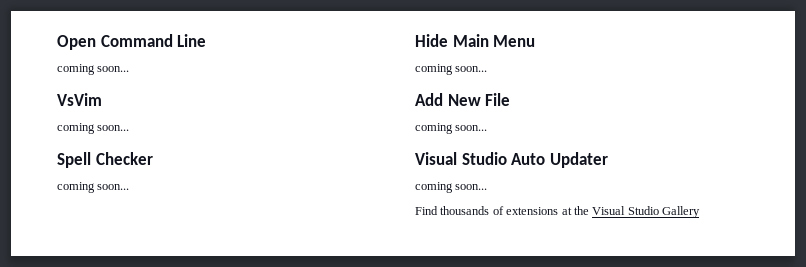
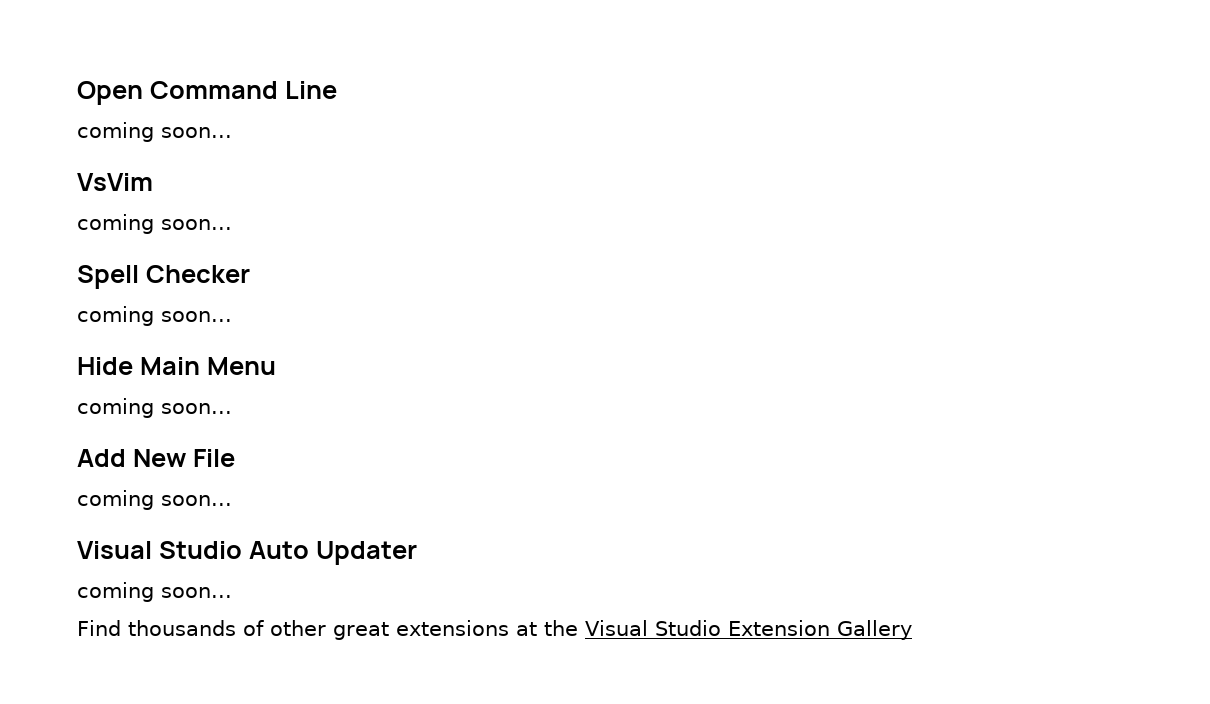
(504, 210) none -> [269,620,389,640] other great
(659, 210) none -> [727,620,830,636] Extension

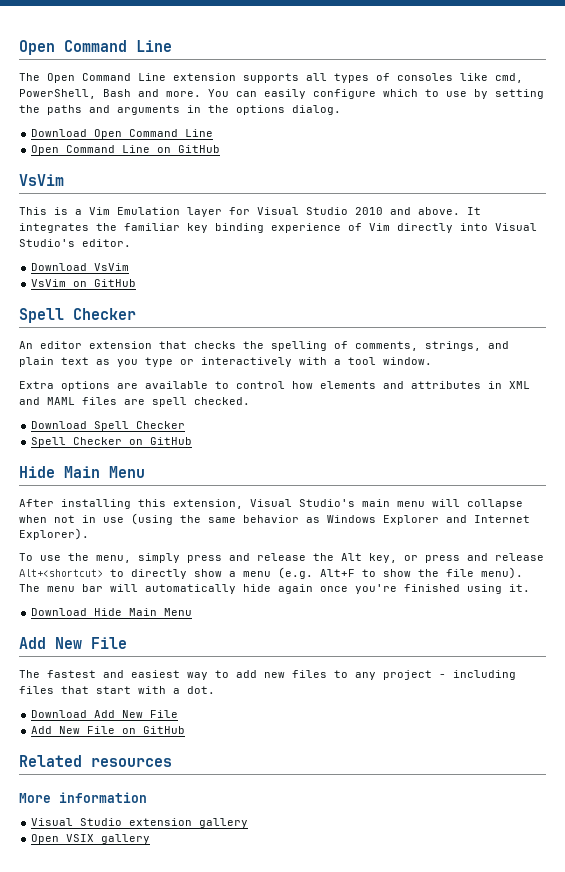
[77,81,337,105] [77,122,232,142] [77,173,153,191] [77,214,232,234] [77,265,250,289] [77,306,232,326] [77,357,276,375] [77,398,232,418] [77,449,235,467] [77,490,232,510] [77,541,417,565] [77,582,232,602] [77,620,912,640] Open Command Line // coming soon... // VsVim // coming soon... // Spell Checker // coming soon... // Hide Main Menu // coming soon... // Add New File // coming soon... // Visual Studio Auto Updater // coming soon... // Find thousands of other great extensions at the Visual Studio Extension Gallery -> [19,40,172,55] [19,73,523,83] [19,89,544,99] [19,105,341,115] [31,129,214,139] [31,145,221,155] [19,174,64,186] [19,207,481,217] [19,223,537,233] [19,239,131,247] [31,263,130,271] [31,279,137,287] [19,308,136,323] [19,341,509,351] [19,357,432,367] [19,381,530,391] [19,397,250,407] [31,421,186,431] [31,437,193,447] [19,466,145,478] [19,499,523,509] [19,513,530,525] [19,528,89,540] [19,553,544,563] [19,567,523,579] [19,584,530,594] [31,608,193,616] [19,637,127,649] [19,670,516,680] [19,686,215,694] [31,710,179,718] [31,726,186,734] [19,755,172,767] [19,792,147,803] [31,818,249,828] [31,834,151,844] Open Command Line // The Open Command Line extension supports all types of consoles like cmd, PowerShell, Bash and more. You can easily configure which to use by setting the paths and arguments in the options dialog. // Download Open Command Line // Open Command Line on GitHub // VsVim // This is a Vim Emulation layer for Visual Studio 2010 and above. It integrates the familiar key binding experience of Vim directly into Visual Studio's editor. // Download VsVim // VsVim on GitHub // Spell Checker // An editor extension that checks the spelling of comments, strings, and plain text as you type or interactively with a tool window. // Extra options are available to control how elements and attributes in XML and MAML files are spell checked. // Download Spell Checker // Spell Checker on GitHub // Hide Main Menu // After installing this extension, Visual Studio's main menu will collapse when not in use (using the same behavior as Windows Explorer and Internet Explorer). // To use the menu, simply press and release the Alt key, or press and release Alt+<shortcut> to directly show a menu (e.g. Alt+F to show the file menu). The menu bar will automatically hide again once you're finished using it. // Download Hide Main Menu // Add New File // The fastest and easiest way to add new files to any project - including files that start with a dot. // Download Add New File // Add New File on GitHub // Related resources // More information // Visual Studio extension gallery // Open VSIX gallery

